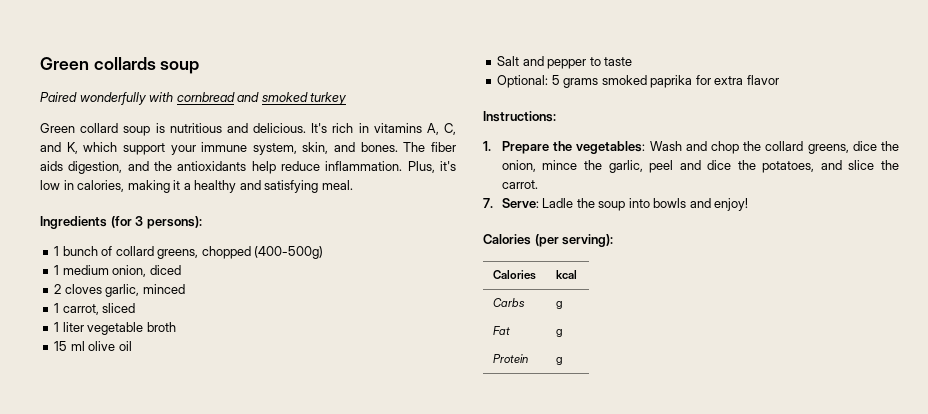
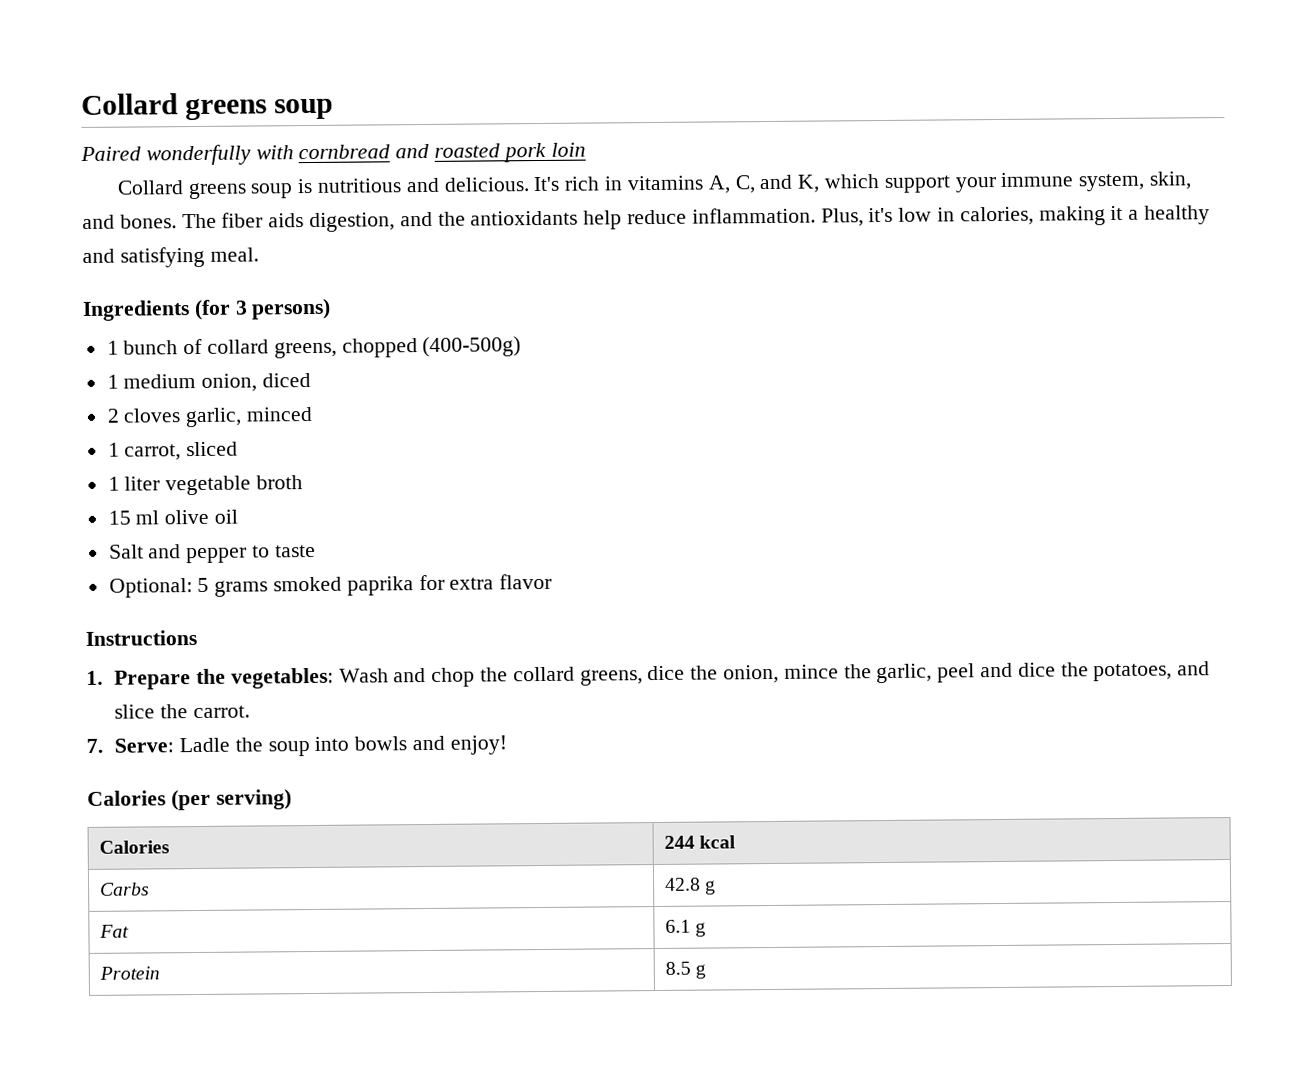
[40,57,156,70] Green collards -> [81,93,267,121] Collard greens
[261,92,347,105] [40,123,119,133] smoked turkey // Green collard -> [434,142,586,163] [116,180,247,200] roasted pork loin // Collard greens
[146,216,202,229] persons): -> [251,298,332,320] persons)
[483,111,556,122] Instructions: -> [85,630,197,646] Instructions
[562,234,614,247] serving): -> [215,789,292,810] serving)
(536, 275) none -> [664,835,696,849] 244
(525, 302) none -> [665,877,702,891] 42.8
(510, 330) none -> [665,919,692,933] 6.1
(528, 358) none -> [665,961,692,975] 8.5

